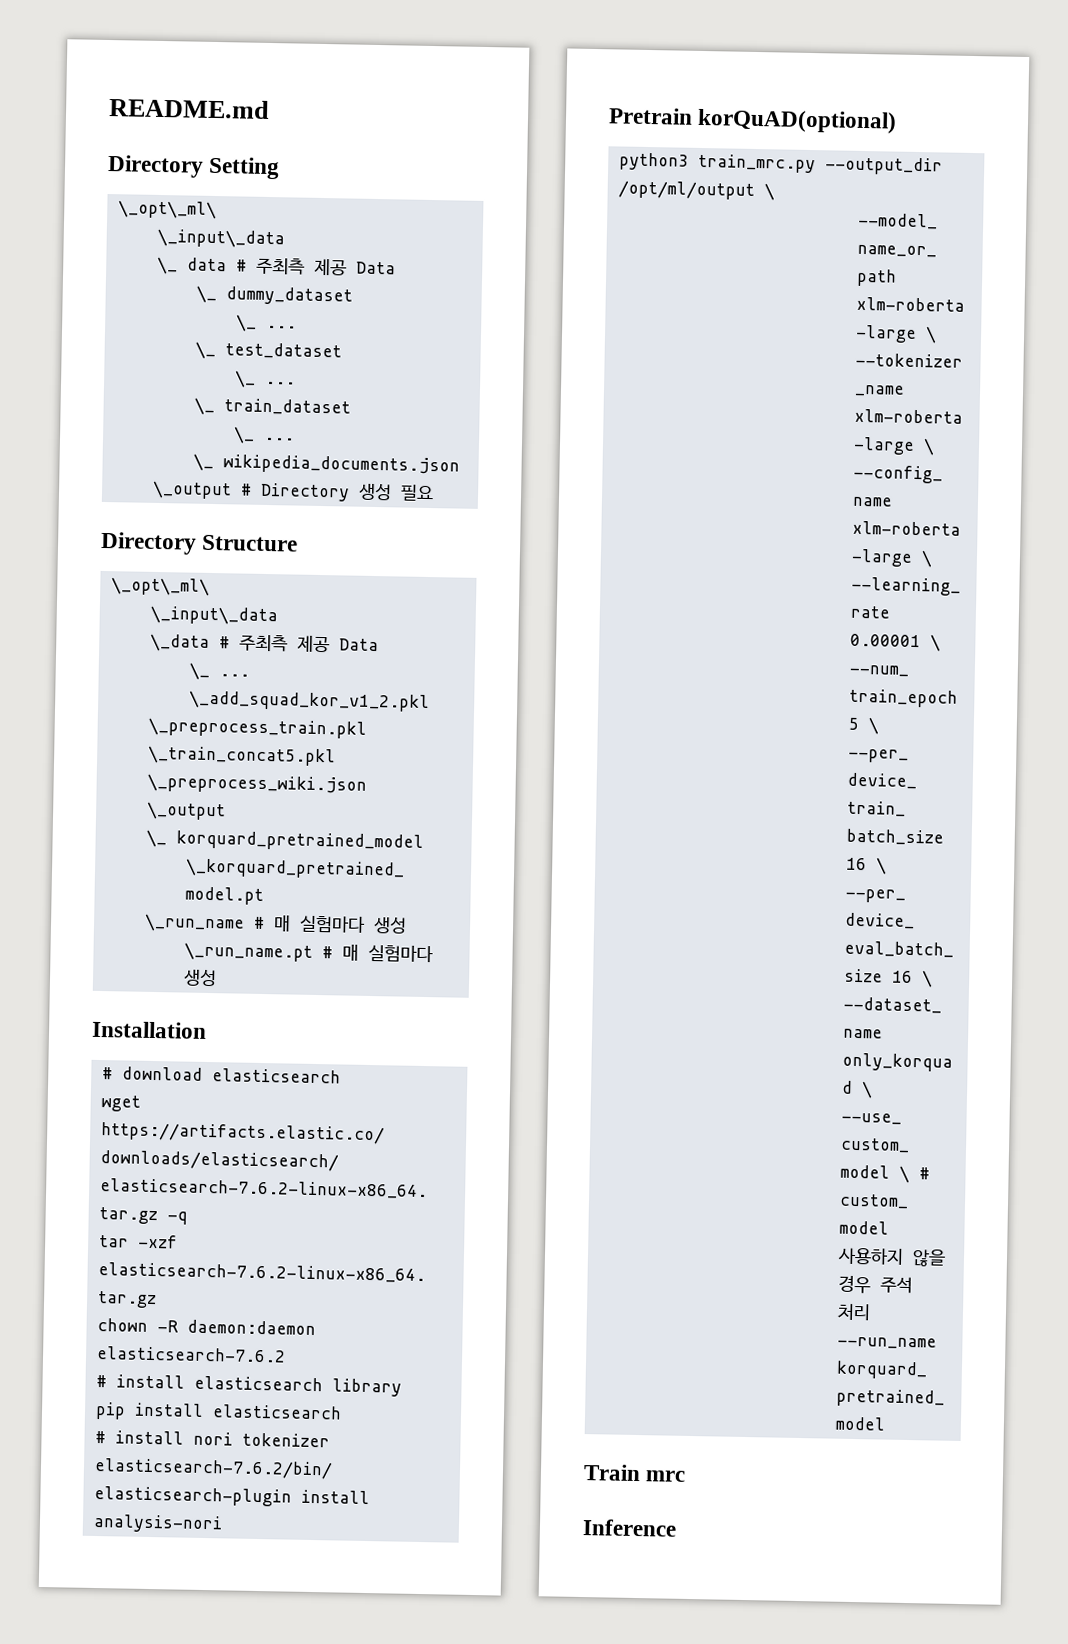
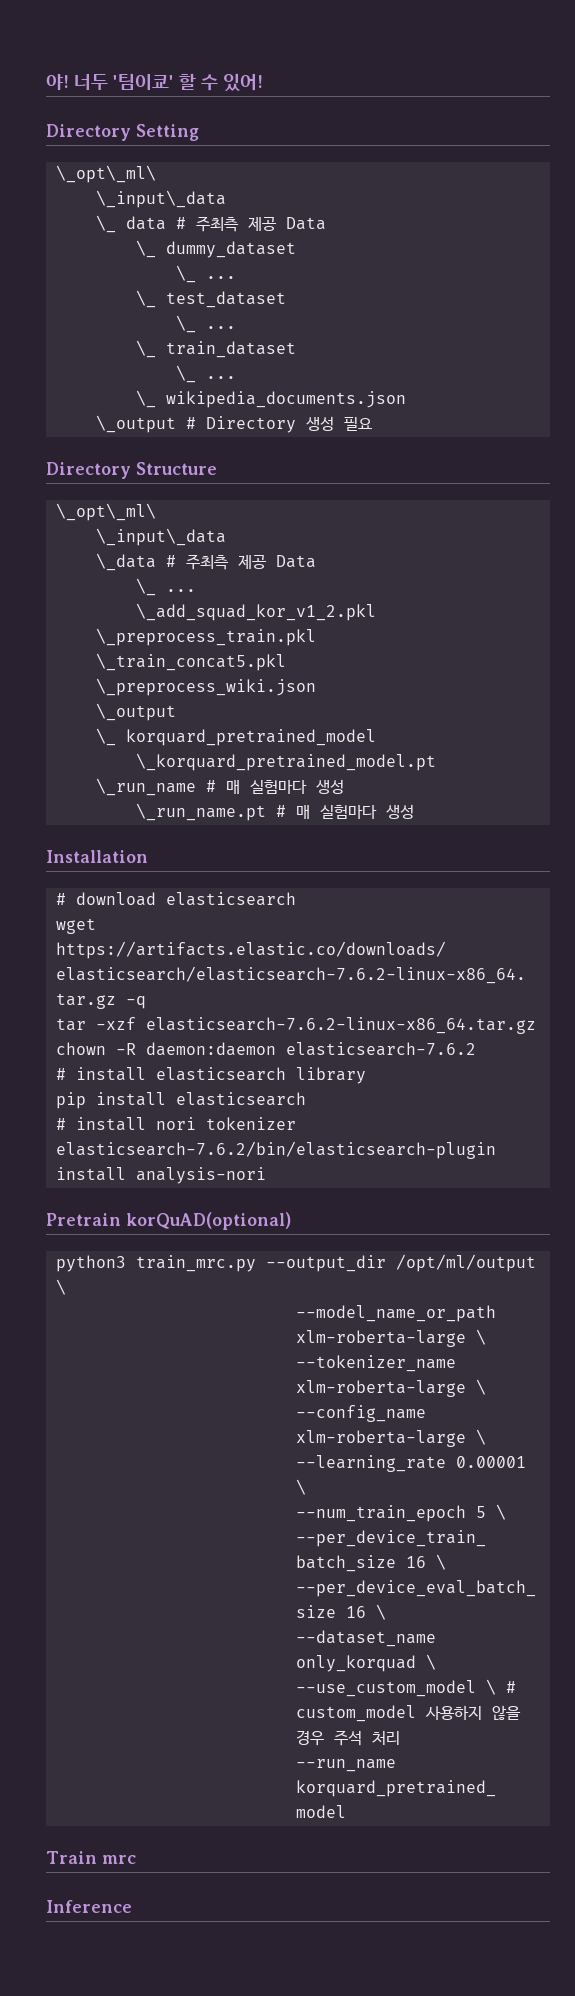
[108,98,270,119] README.md -> [46,73,263,91] 야! 너두 '팀이쿄' 할 수 있어!

